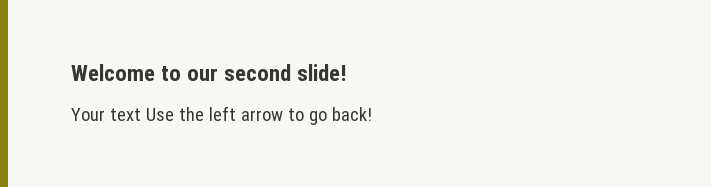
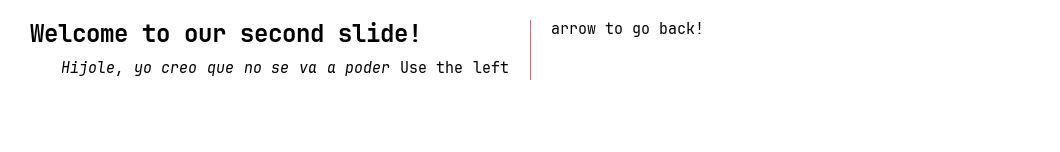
[71,108,141,121] Your text -> [61,60,391,76] Hijole, yo creo que no se va a poder

